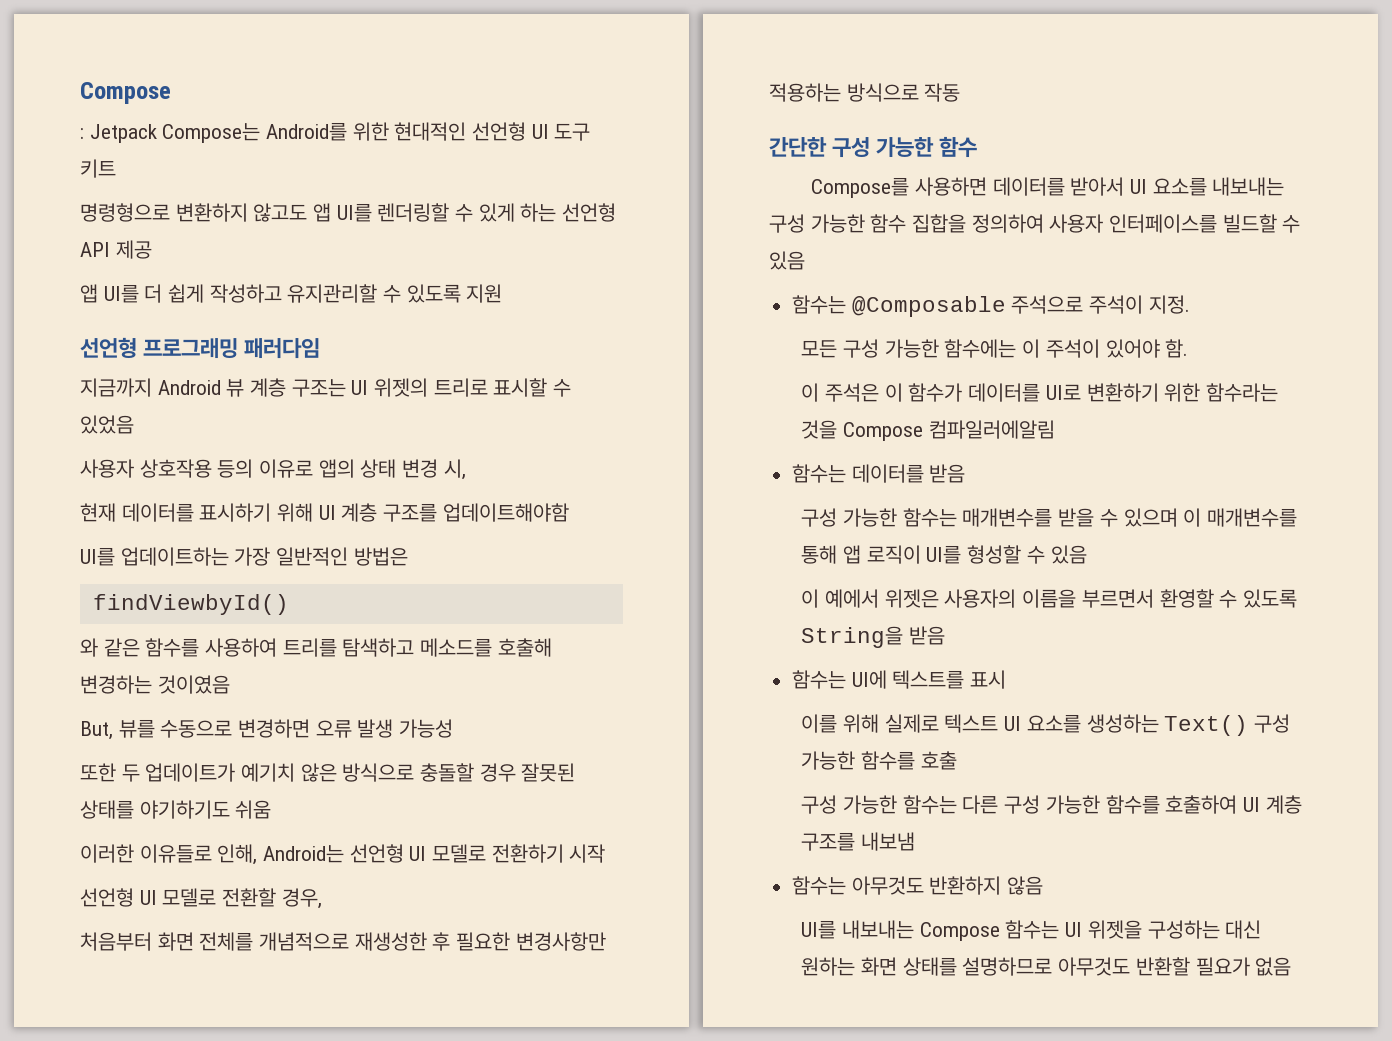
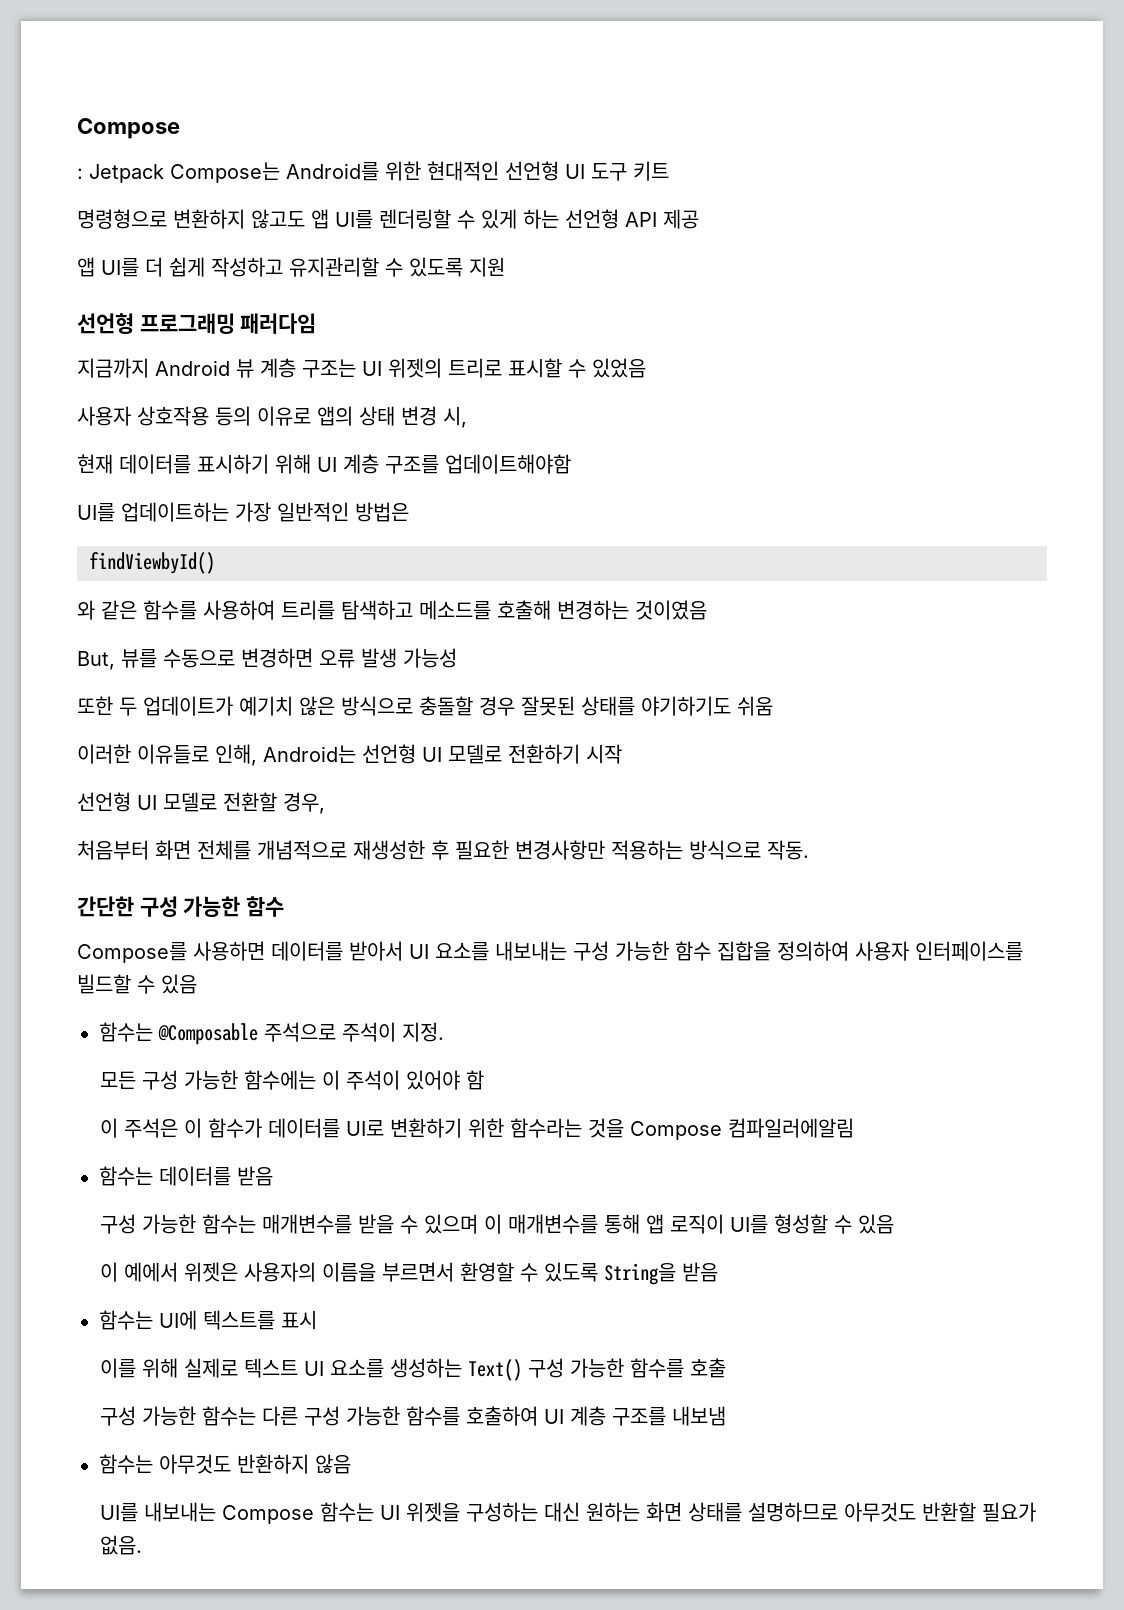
[924,83,961,102] 작동 -> [767,840,809,860] 작동.
[1165,339,1189,358] 함. -> [465,1070,484,1090] 함
[1255,957,1292,976] 없음 -> [99,1535,142,1555] 없음.

